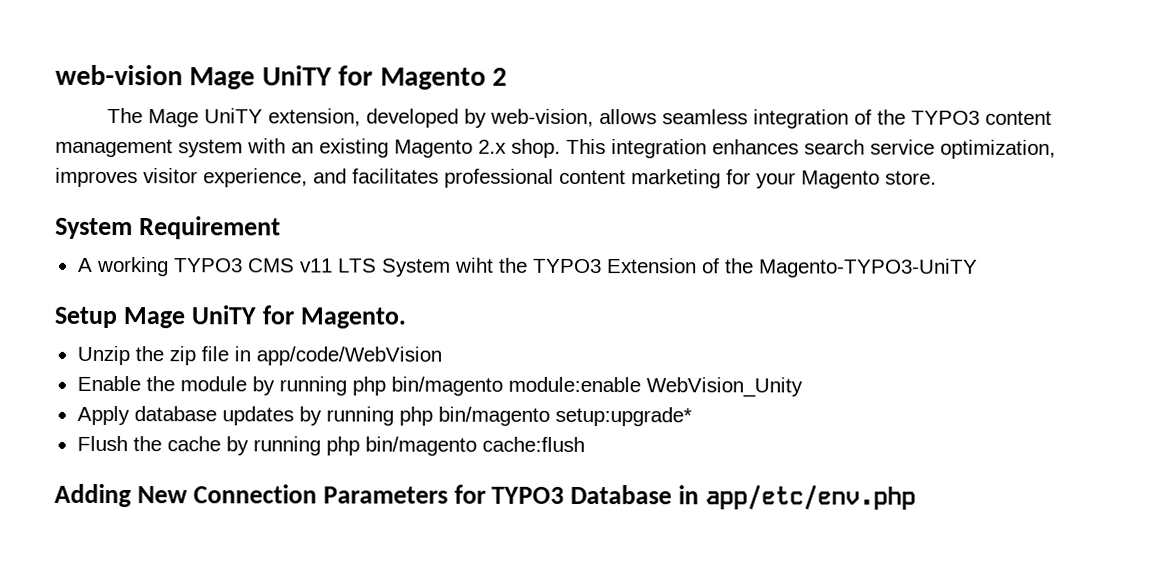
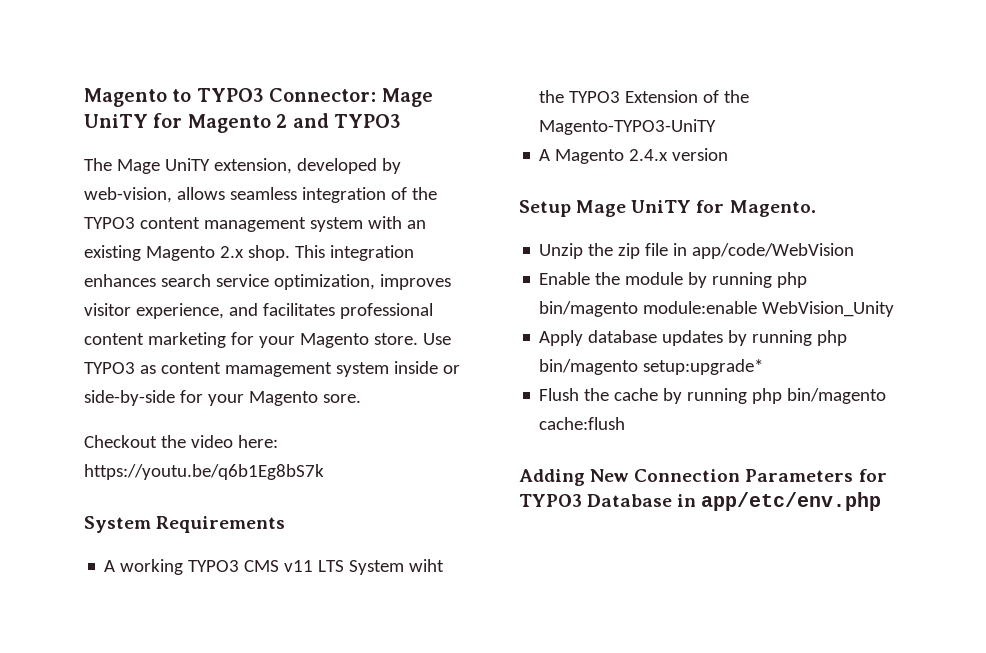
[55,64,183,86] web-vision -> [84,88,377,107] Magento to TYPO3 Connector:
(508, 76) none -> [292,113,401,128] and TYPO3
[55,216,281,240] // System Requirement -> [422,333,451,345] [84,361,460,377] [84,390,361,406] [84,435,278,448] [84,464,324,480] [84,516,286,533] Use TYPO3 as content mamagement system inside or side-by-side for your Magento sore. // Checkout the video here: https://youtu.be/q6b1Eg8bS7k // System Requirements
(978, 268) none -> [539,148,729,164] // A Magento 2.4.x version

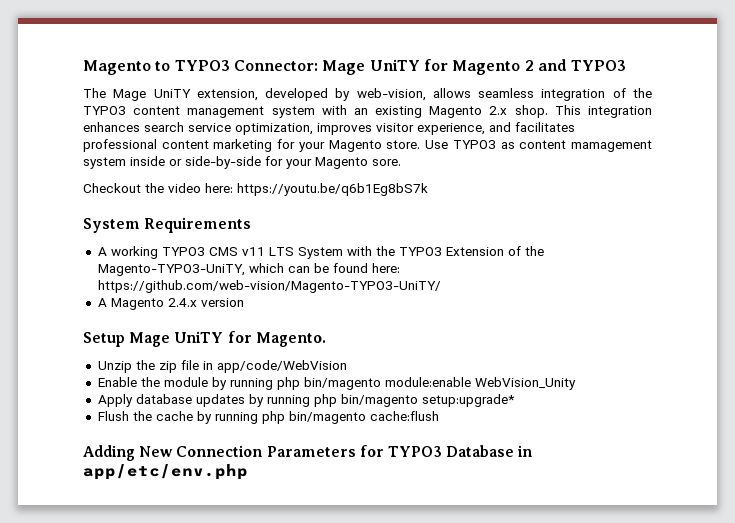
[409,559,445,572] wiht -> [346,246,372,256] with
[539,119,717,135] Magento-TYPO3-UniTY -> [97,263,400,276] [97,280,441,293] Magento-TYPO3-UniTY, which can be found here: https://github.com/web-vision/Magento-TYPO3-UniTY/

